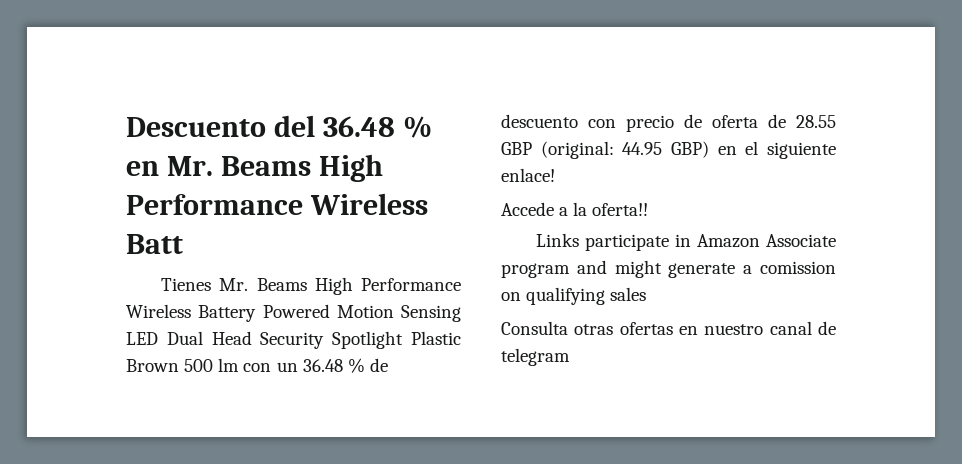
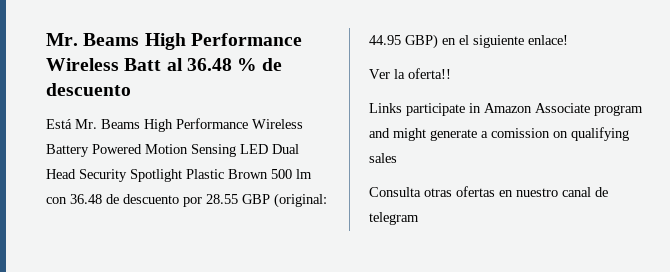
[126,115,433,138] [126,161,159,176] Descuento del 36.48 % en -> (46, 39) none
[161,278,212,291] // Tienes -> [166,58,283,71] [46,83,131,96] [46,119,72,129] al 36.48 % de descuento // Está
[276,358,388,373] [501,114,786,132] un 36.48 % de descuento con precio de oferta de -> [70,194,202,207] 36.48 de descuento por
[501,202,569,216] Accede a -> [369,69,390,79] Ver

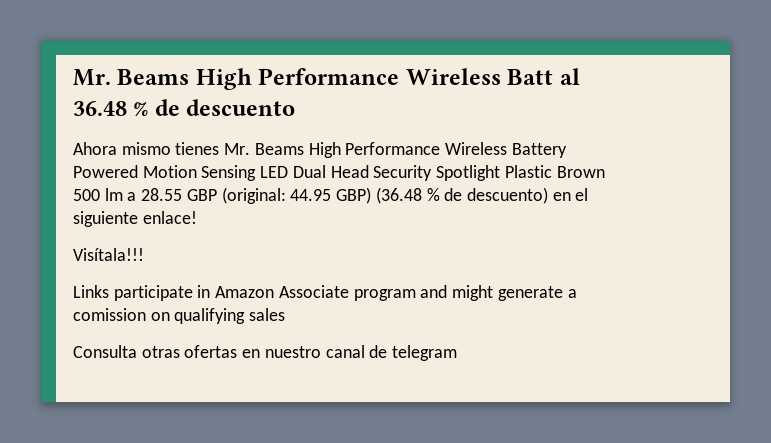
[46,119,72,129] Está -> [73,142,220,155] Ahora mismo tienes
[46,194,202,207] con 36.48 de descuento por -> [127,192,137,201] a
(438, 41) none -> [375,187,548,204] (36.48 % de descuento)
[369,68,451,79] Ver la oferta!! -> [73,248,144,261] Visítala!!!

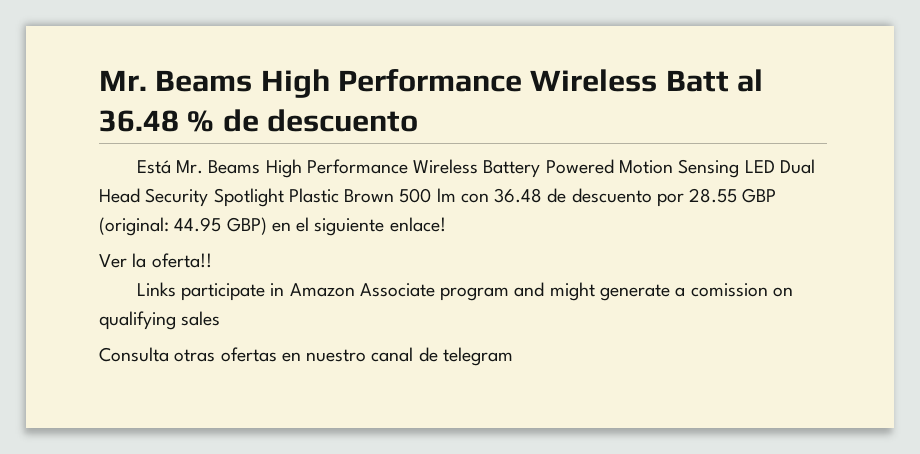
[73,142,220,155] Ahora mismo tienes -> [136,160,171,174] Está
[127,192,137,201] a -> [460,188,684,207] con 36.48 de descuento por
[375,187,548,204] (36.48 % de descuento) -> (267, 226) none
[73,248,144,261] Visítala!!! -> [99,253,212,268] Ver la oferta!!

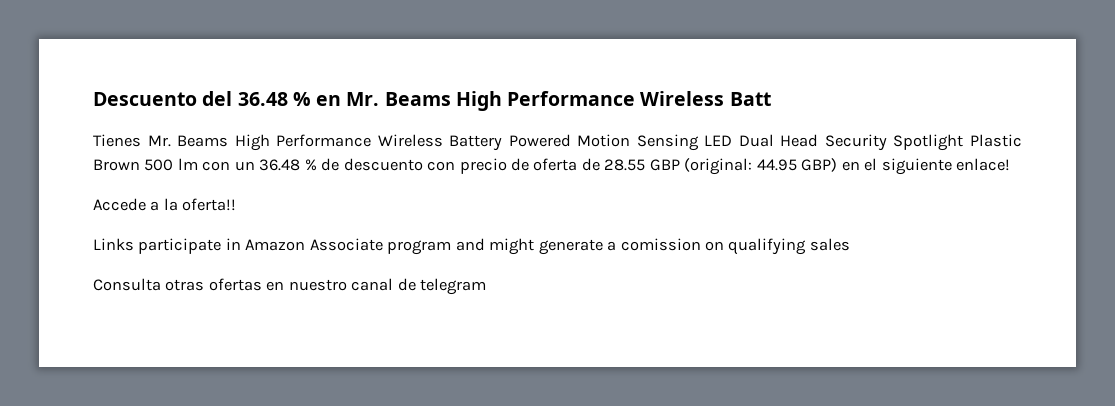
(99, 80) none -> [93,91,342,106] Descuento del 36.48 % en
[737,69,764,92] [99,109,419,132] [136,160,171,174] al 36.48 % de descuento // Está -> [93,134,141,147] // Tienes
[494,188,684,207] 36.48 de descuento por -> [234,158,600,174] un 36.48 % de descuento con precio de oferta de
[99,254,127,268] Ver -> [93,198,160,211] Accede a

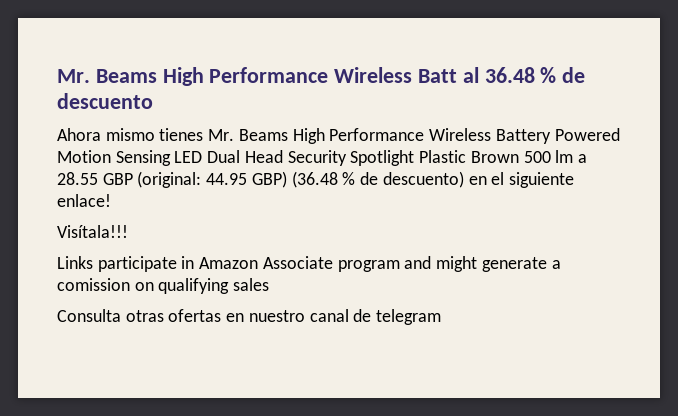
[93,91,342,106] Descuento del 36.48 % en -> (57, 76) none
[93,134,141,147] // Tienes -> [462,67,586,83] [57,93,153,109] [57,128,204,141] al 36.48 % de descuento // Ahora mismo tienes
[202,158,600,174] con un 36.48 % de descuento con precio de oferta de -> [577,154,587,163] a
(838, 165) none -> [291,171,464,188] (36.48 % de descuento)
[93,198,237,211] Accede a la oferta!! -> [57,225,128,238] Visítala!!!

